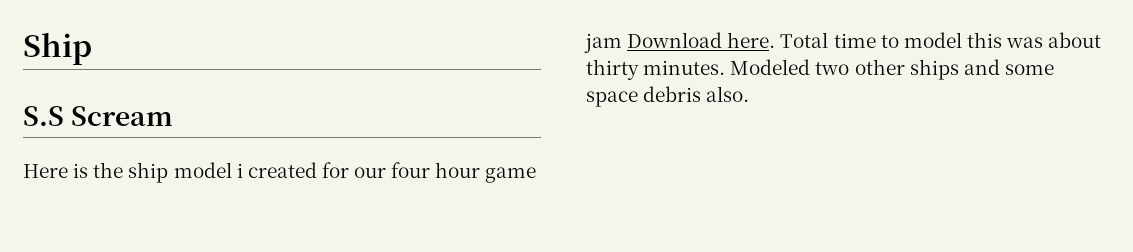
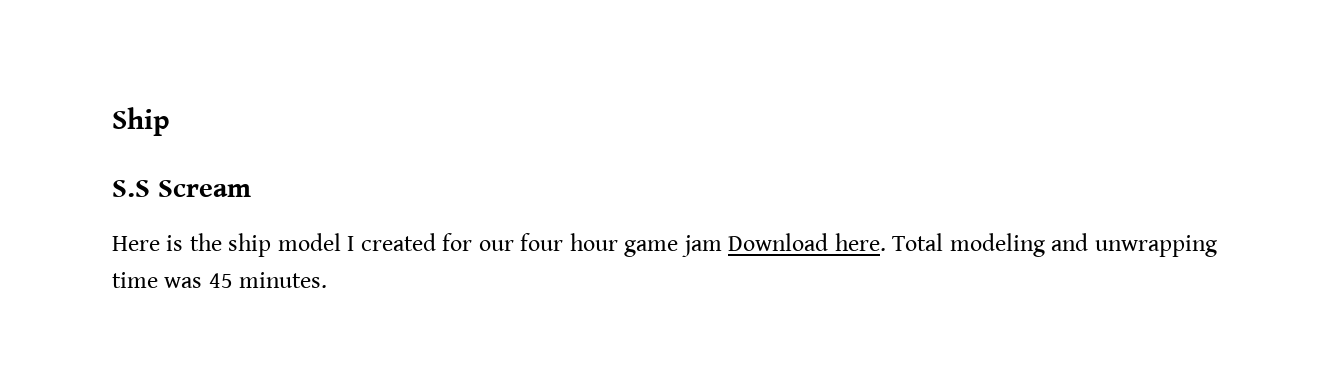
[236,163,243,178] i -> [347,236,355,251] I
[833,32,1102,48] [586,59,1054,80] [586,86,750,107] time to model this was about thirty minutes. Modeled two other ships and some space debris also. -> [949,233,1217,257] [112,272,328,288] modeling and unwrapping time was 45 minutes.

